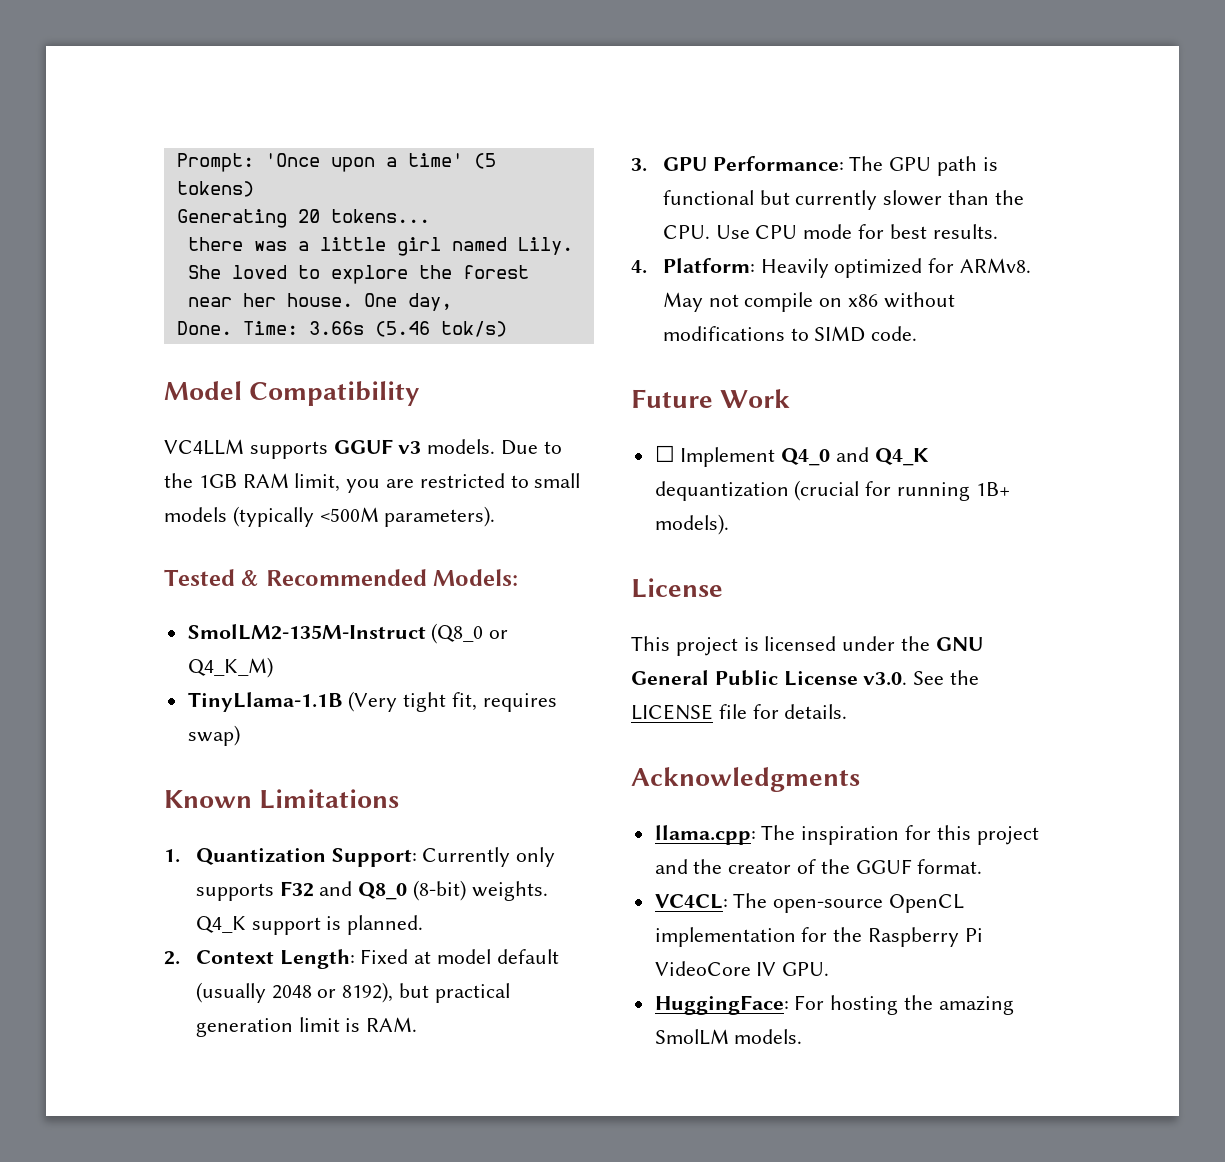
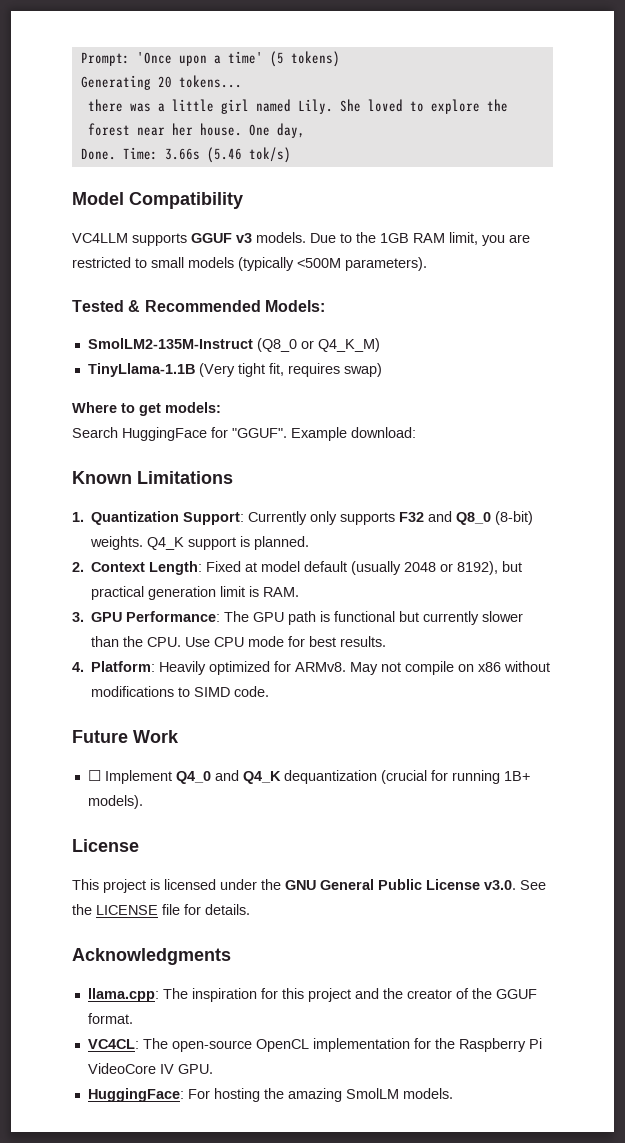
(240, 735) none -> [72,402,221,416] [72,427,416,441] // Where to get models: // Search HuggingFace for "GGUF". Example download:

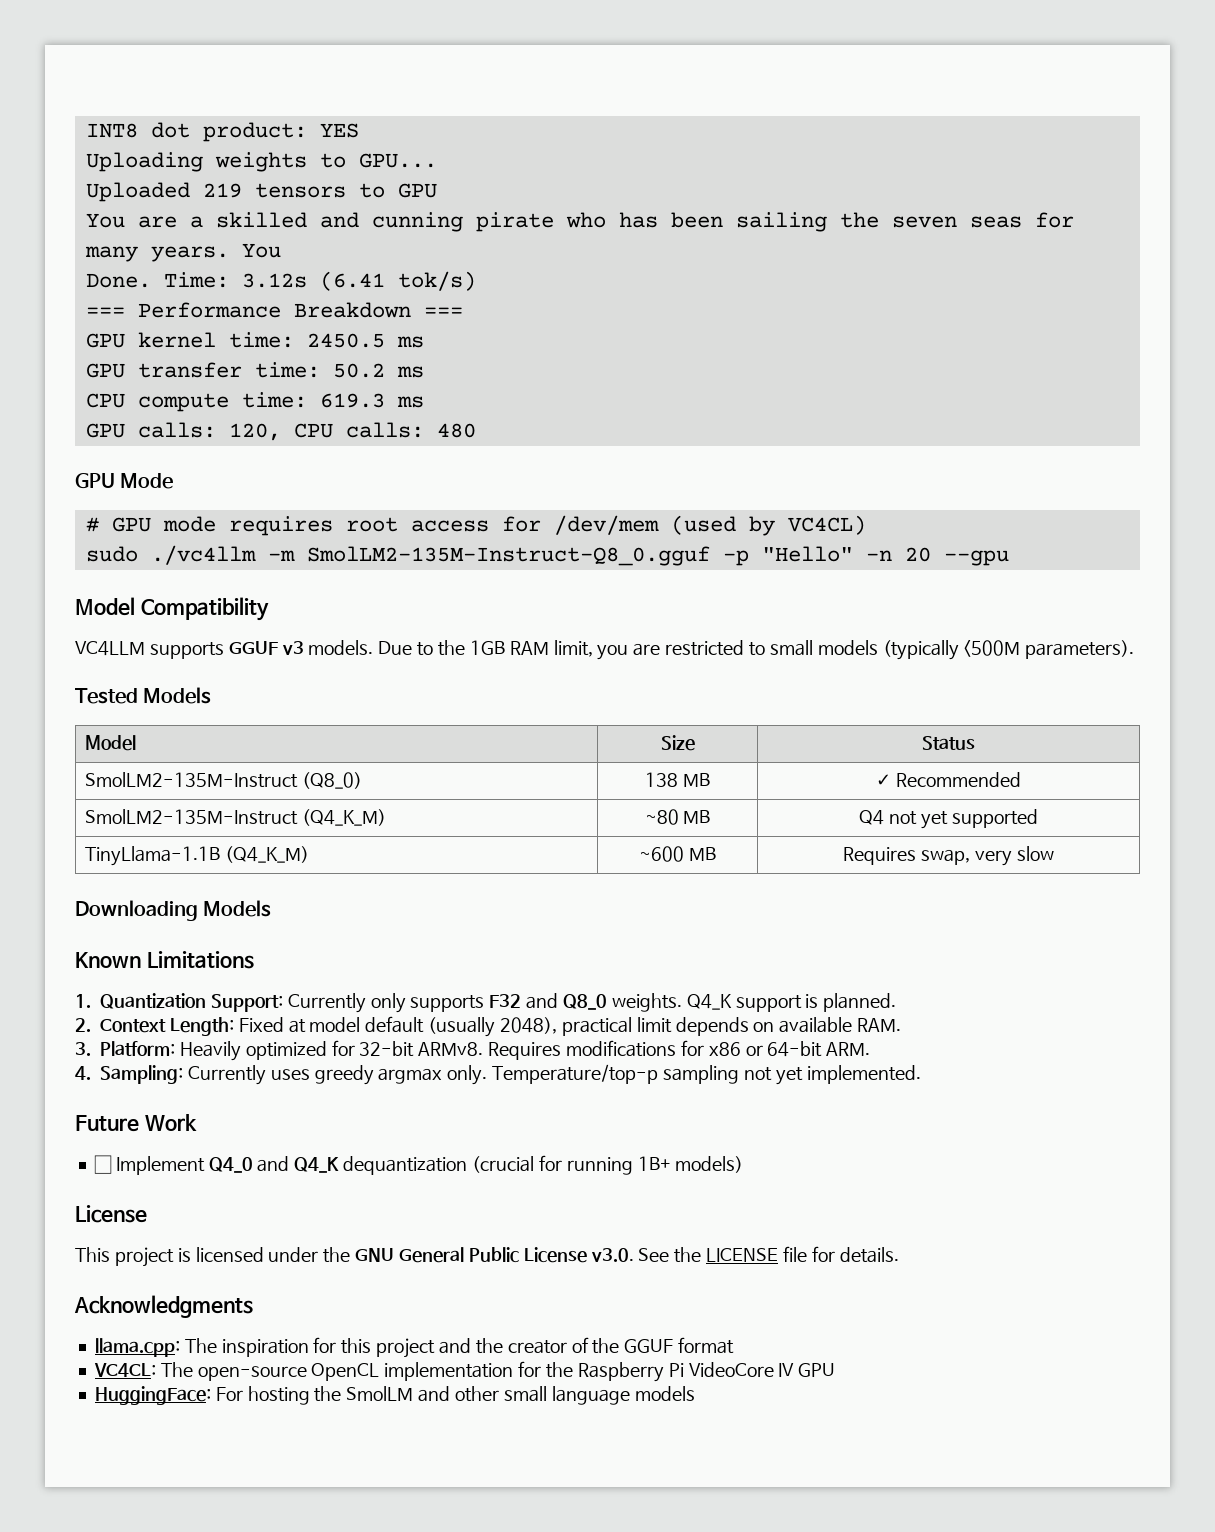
[80,51,340,67] [80,75,242,90] [87,99,508,114] [87,123,305,138] Prompt: 'Once upon a time' (5 tokens) // Generating 20 tokens... // there was a little girl named Lily. She loved to explore the forest near her house. One day, -> [85,122,359,142] [85,152,437,172] [85,182,437,202] [85,212,1074,232] [84,243,281,262] INT8 dot product: YES // Uploading weights to GPU... // Uploaded 219 tensors to GPU // You are a skilled and cunning pirate who has been sailing the seven seas for many years. You
[164,147,242,163] 3.66s (5.46 -> [241,271,385,291] 3.12s (6.41
(291, 155) none -> [85,302,463,318] [85,332,424,348] [85,362,424,378] [85,392,424,412] [85,422,476,441] [75,473,174,489] [85,515,866,536] [85,545,1009,566] // === Performance Breakdown === // GPU kernel time: 2450.5 ms // GPU transfer time: 50.2 ms // CPU compute time: 619.3 ms // GPU calls: 120, CPU calls: 480 // GPU Mode // # GPU mode requires root access for /dev/mem (used by VC4CL) // sudo ./vc4llm -m SmolLM2-135M-Instruct-Q8_0.gguf -p "Hello" -n 20 --gpu
[128,300,325,312] [87,338,380,352] [87,363,382,377] [72,402,221,416] [72,427,416,441] & Recommended Models: // SmolLM2-135M-Instruct (Q8_0 or Q4_K_M) // TinyLlama-1.1B (Very tight fit, requires swap) // Where to get models: // Search HuggingFace for "GGUF". Example download: -> [143,687,212,704] [84,735,136,751] [660,735,695,751] [922,736,975,750] [84,772,362,789] [645,772,710,787] [876,772,1021,787] [84,809,386,826] [644,809,711,825] [859,809,1038,829] [84,846,309,866] [639,846,716,862] [843,846,1054,866] [75,900,272,921] Models // Model | Size | Status // SmolLM2-135M-Instruct (Q8_0) | 138 MB | ✓ Recommended // SmolLM2-135M-Instruct (Q4_K_M) | ~80 MB | Q4 not yet supported // TinyLlama-1.1B (Q4_K_M) | ~600 MB | Requires swap, very slow // Downloading Models
[495,511,534,525] (8-bit) -> (607, 1002) none
[404,561,523,575] [91,586,300,600] [72,611,524,625] [91,636,387,647] [72,661,551,675] [91,686,270,697] 2048 or 8192), but practical generation limit is RAM. // 3. GPU Performance: The GPU path is functional but currently slower than the CPU. Use CPU mode for best results. // 4. Platform: Heavily optimized for ARMv8. May not compile on x86 without modifications to SIMD code. -> [500,1017,902,1036] [75,1040,871,1061] [75,1064,921,1085] 2048), practical limit depends on available RAM. // 3. Platform: Heavily optimized for 32-bit ARMv8. Requires modifications for x86 or 64-bit ARM. // 4. Sampling: Currently uses greedy argmax only. Temperature/top-p sampling not yet implemented.
[87,795,143,809] models). -> [675,1156,744,1173] models)
[87,1013,133,1024] format. -> [678,1337,735,1354] format
[177,1064,213,1074] GPU. -> [798,1363,836,1377] GPU
[287,1088,453,1102] amazing SmolLM models. -> [346,1386,695,1405] SmolLM and other small language models

